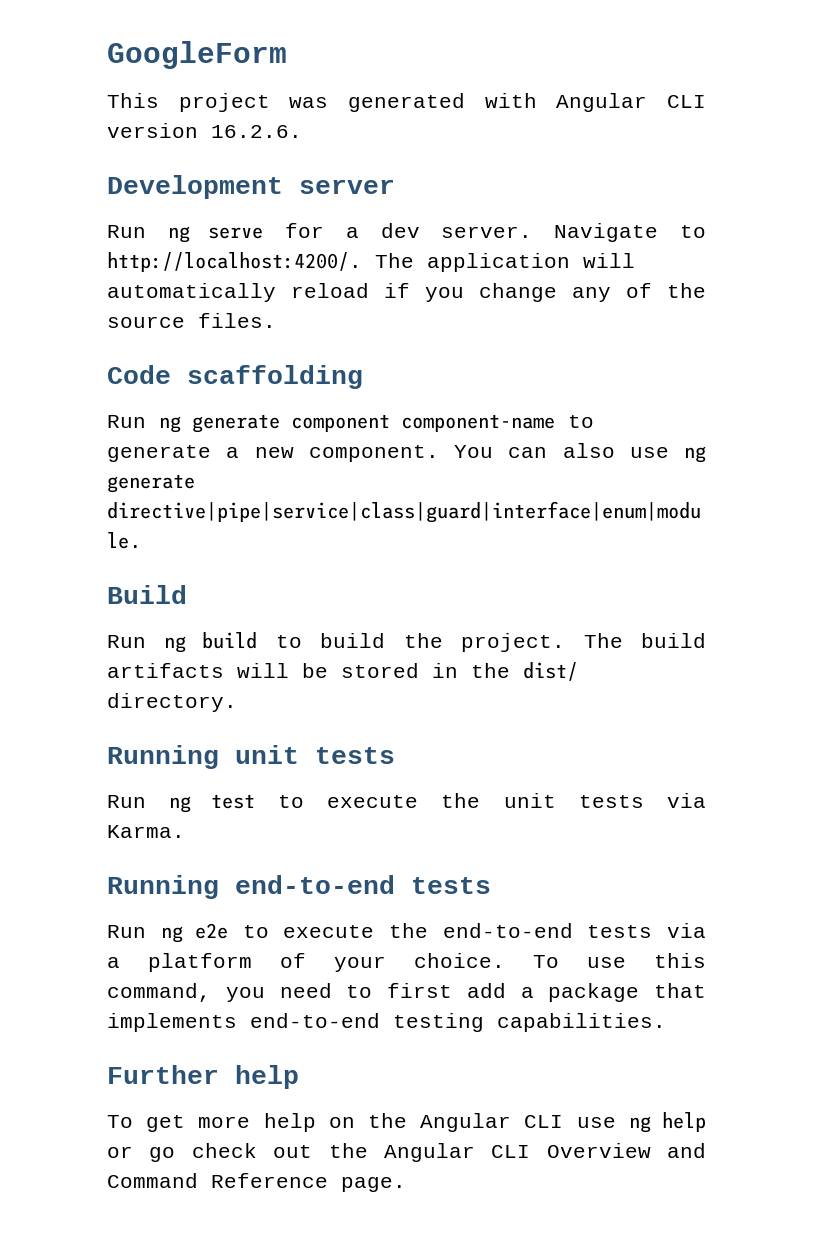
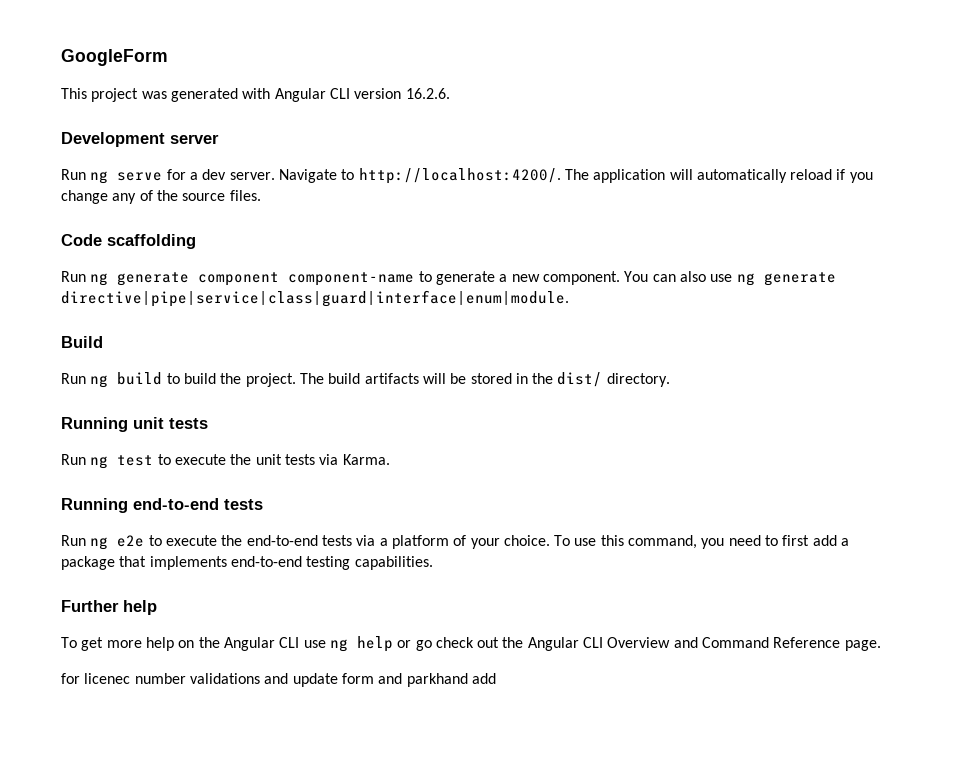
(406, 1184) none -> [61,673,496,687] // for licenec number validations and update form and parkhand add

